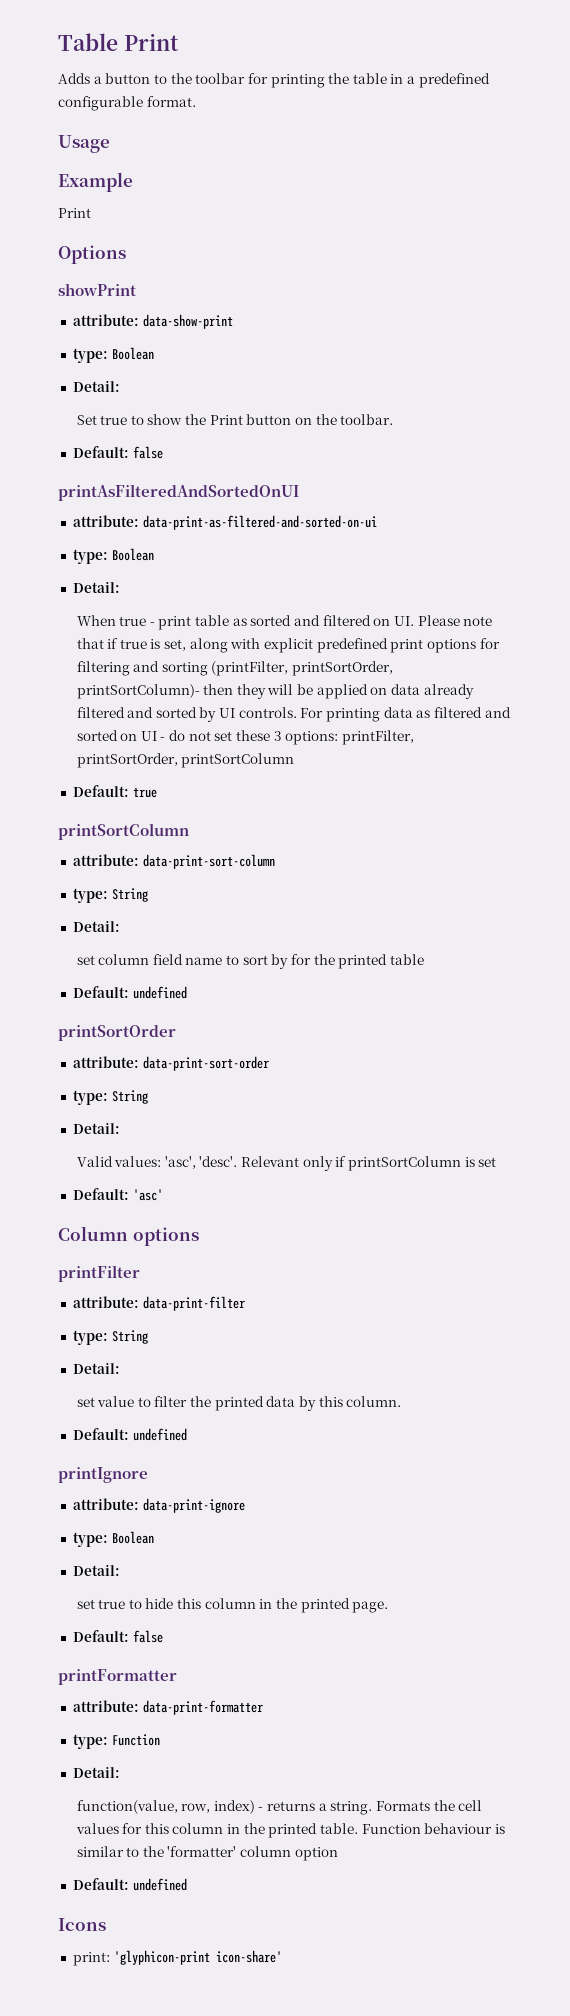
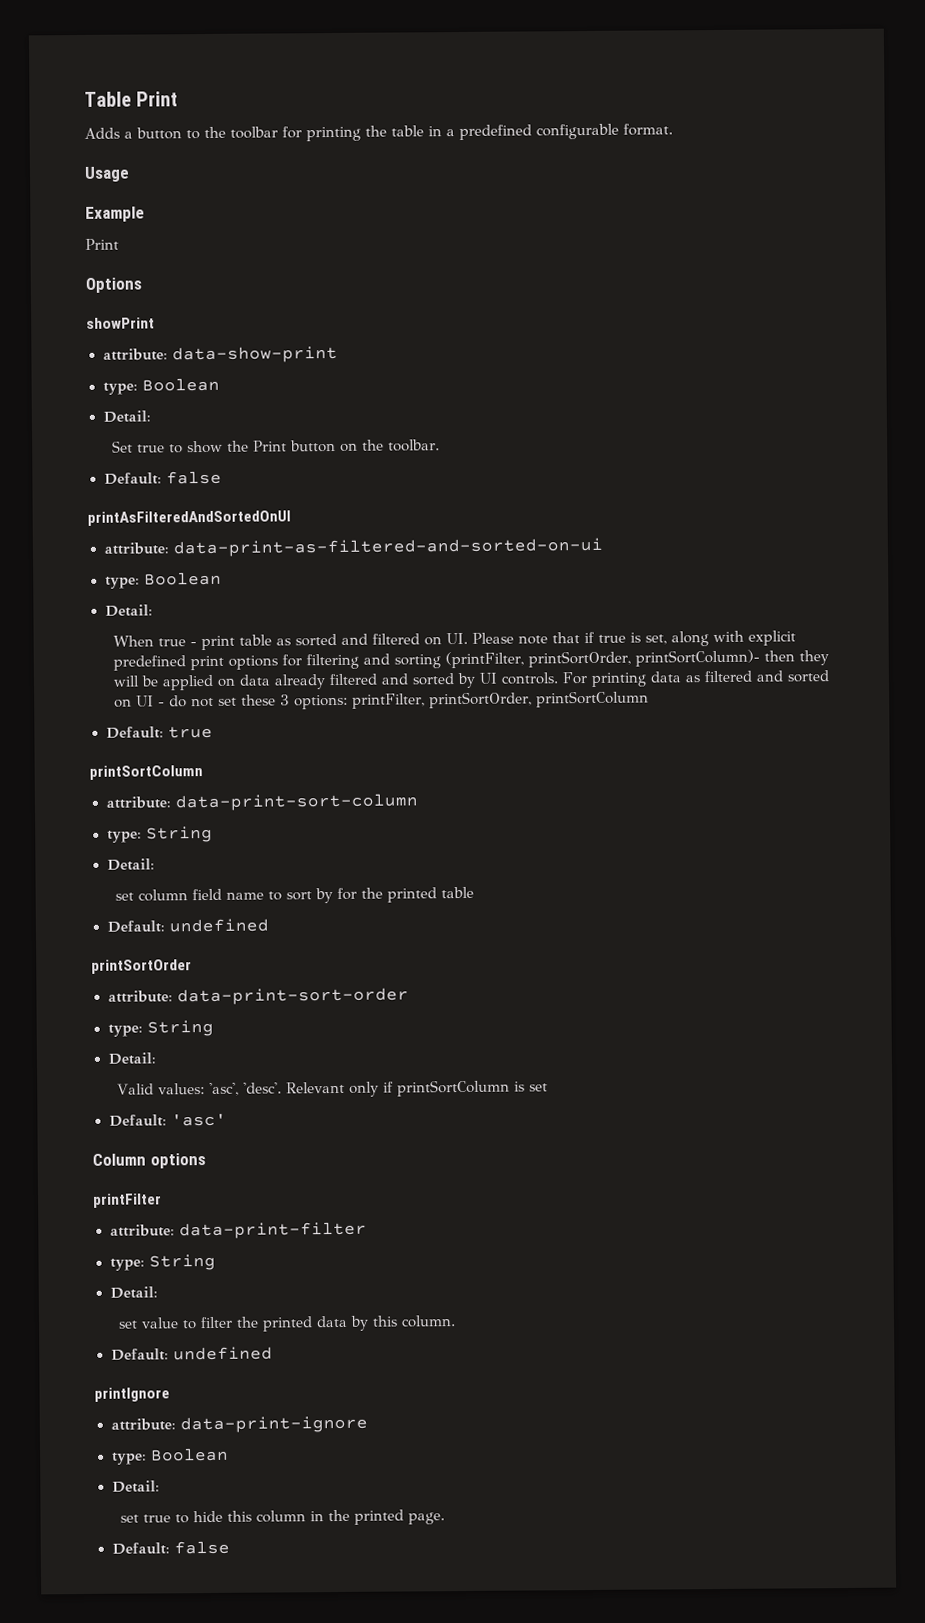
[58,1669,177,1685] [72,1700,263,1715] [72,1734,160,1749] [72,1767,120,1778] [76,1800,483,1815] [75,1823,505,1838] [76,1846,338,1861] [72,1878,187,1891] [58,1918,106,1931] [72,1950,282,1966] // printFormatter // attribute: data-print-formatter // type: Function // Detail: // function(value, row, index) - returns a string. Formats the cell values for this column in the printed table. Function behaviour is similar to the 'formatter' column option // Default: undefined // Icons // print: 'glyphicon-print icon-share' -> (230, 1547) none

